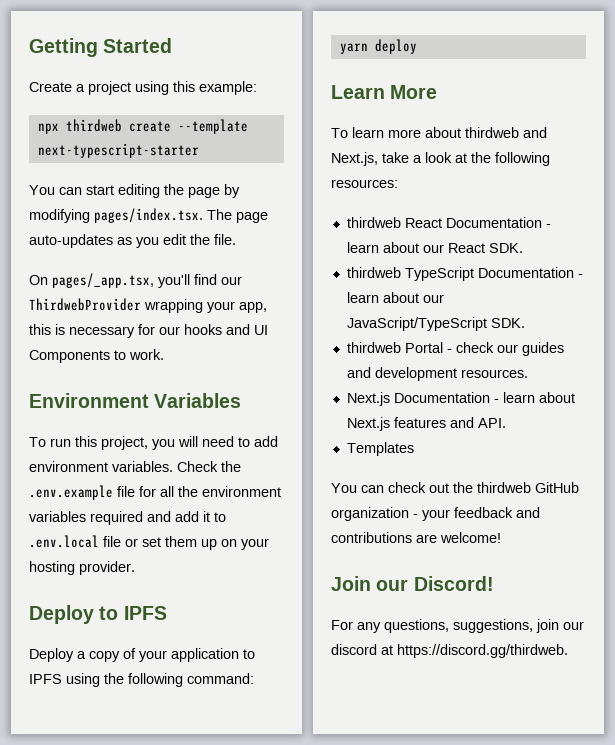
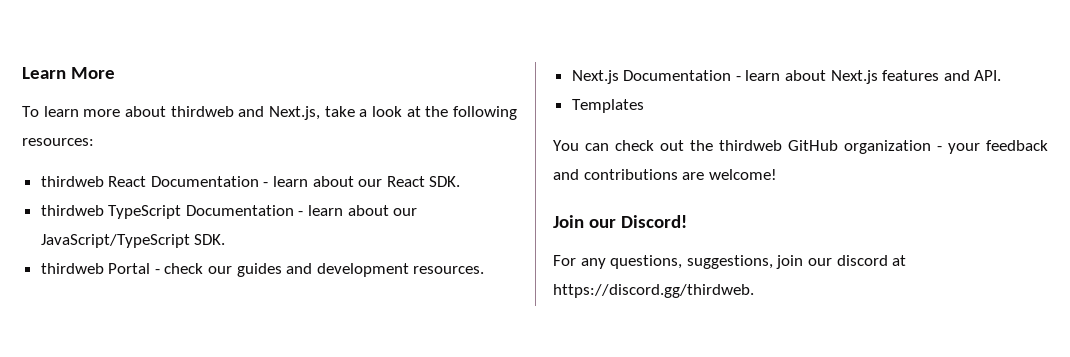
[29,38,173,57] [29,81,257,95] [37,119,248,134] [37,143,199,158] [29,184,240,198] [29,208,268,223] [29,234,236,248] [29,273,242,288] [29,298,267,313] [29,324,268,338] [29,349,164,363] [29,393,242,408] [29,436,278,450] [29,461,241,472] [29,485,281,500] [29,511,226,525] [29,535,269,550] [29,561,135,575] [29,605,167,624] [29,648,255,662] [29,673,254,687] [339,39,417,54] Getting Started // Create a project using this example: // npx thirdweb create --template next-typescript-starter // You can start editing the page by modifying pages/index.tsx. The page auto-updates as you edit the file. // On pages/_app.tsx, you'll find our ThirdwebProvider wrapping your app, this is necessary for our hooks and UI Components to work. // Environment Variables // To run this project, you will need to add environment variables. Check the .env.example file for all the environment variables required and add it to .env.local file or set them up on your hosting provider. // Deploy to IPFS // Deploy a copy of your application to IPFS using the following command: // yarn deploy // -> (22, 73) none

